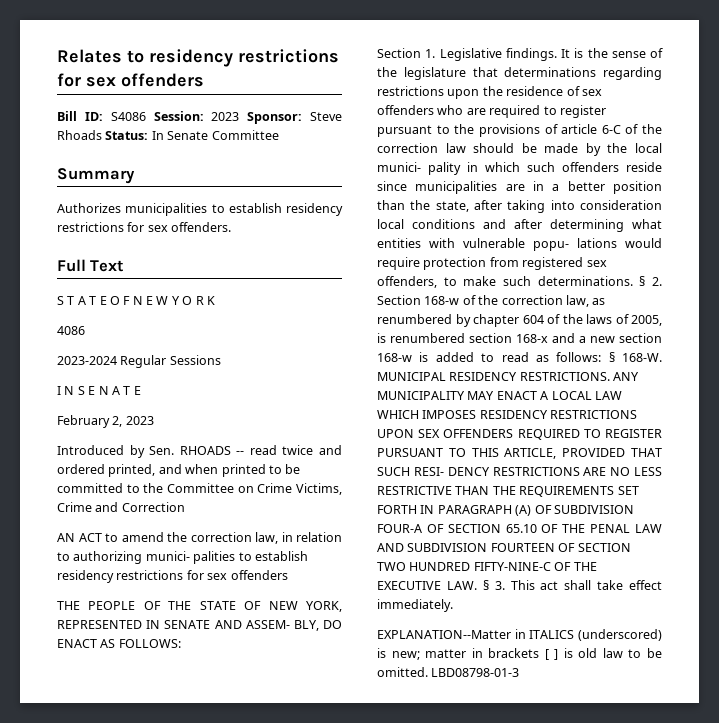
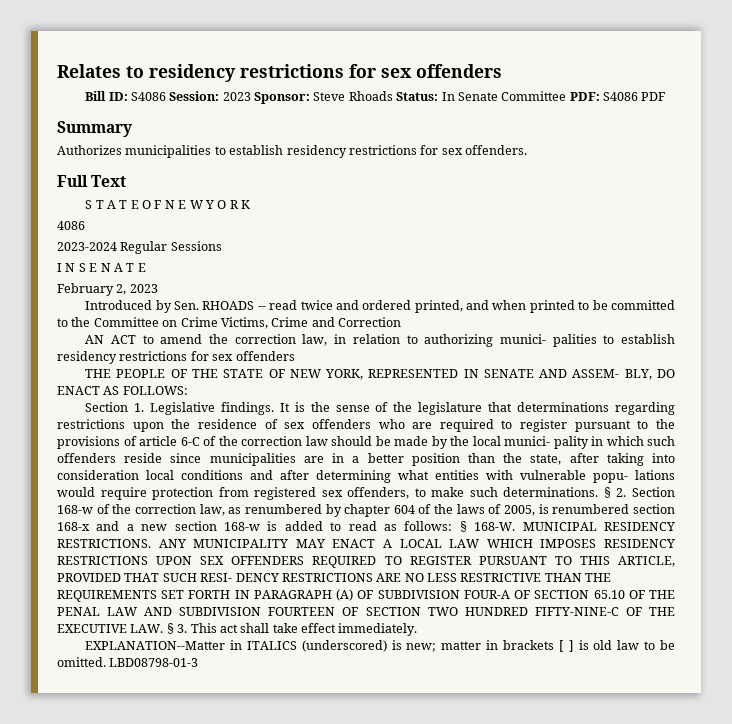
(279, 135) none -> [569,92,666,101] PDF: S4086 PDF

